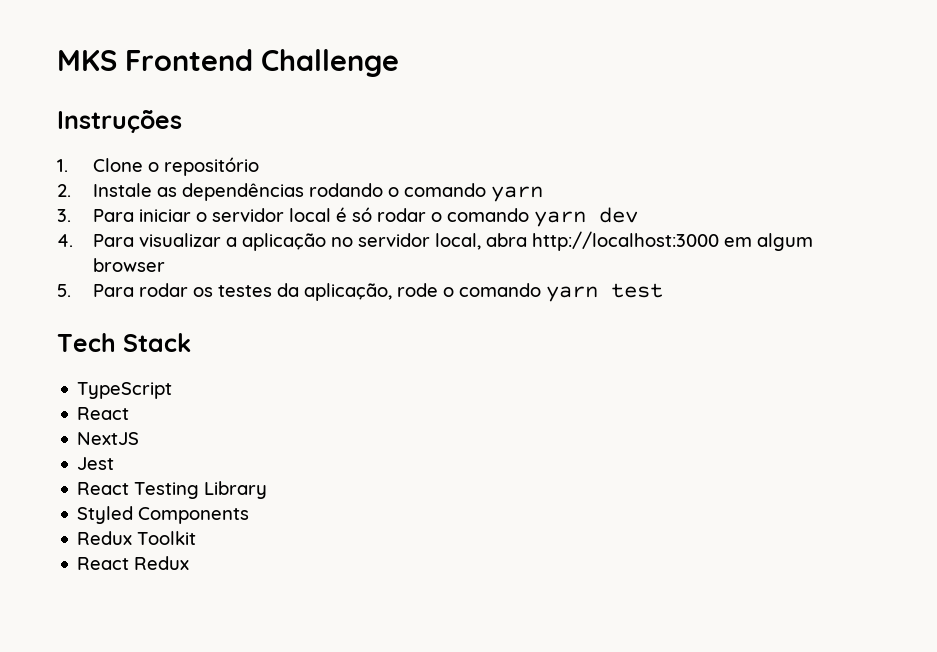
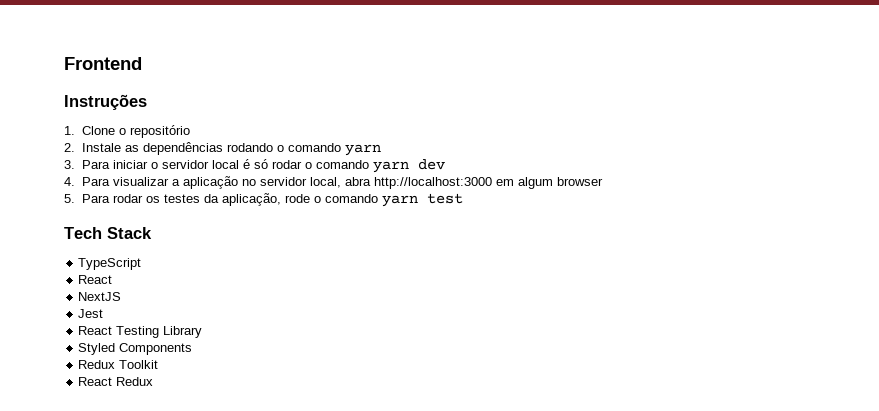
[57,50,117,71] MKS -> (64, 63) none
[261,49,399,77] Challenge -> (142, 63) none

